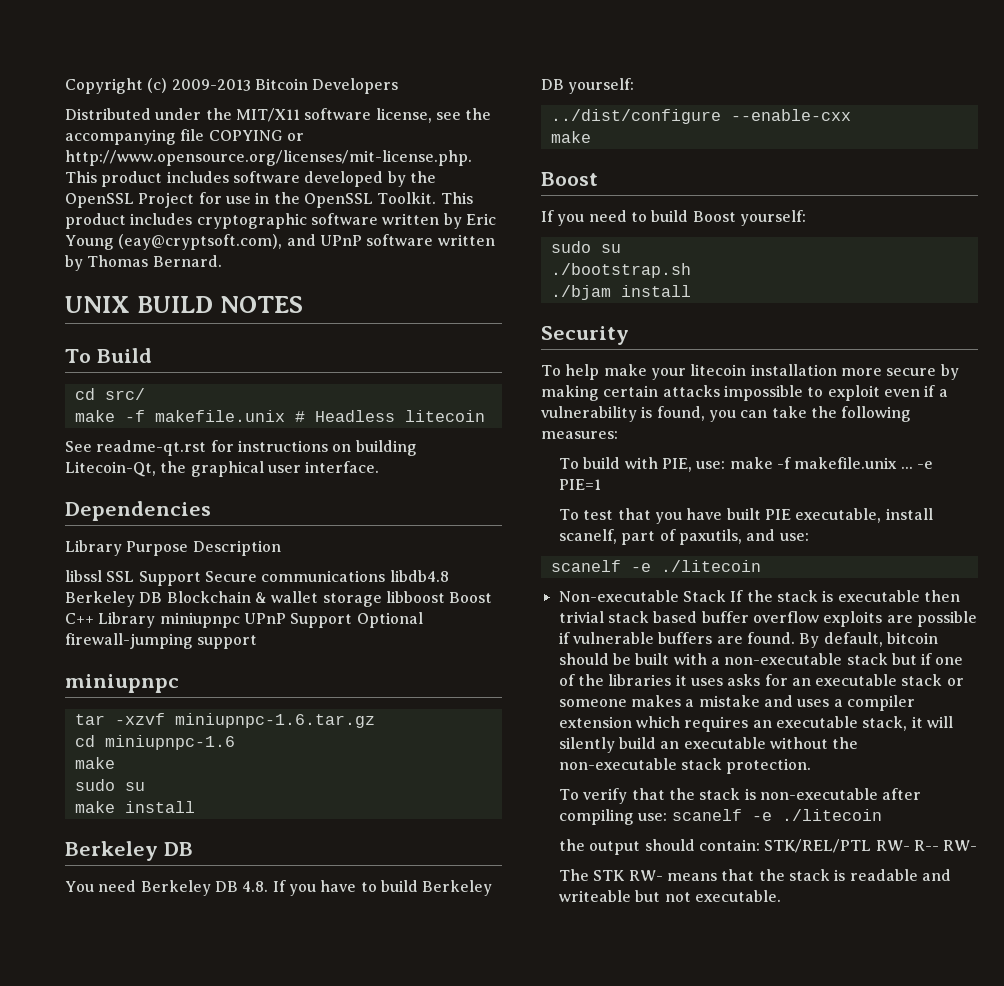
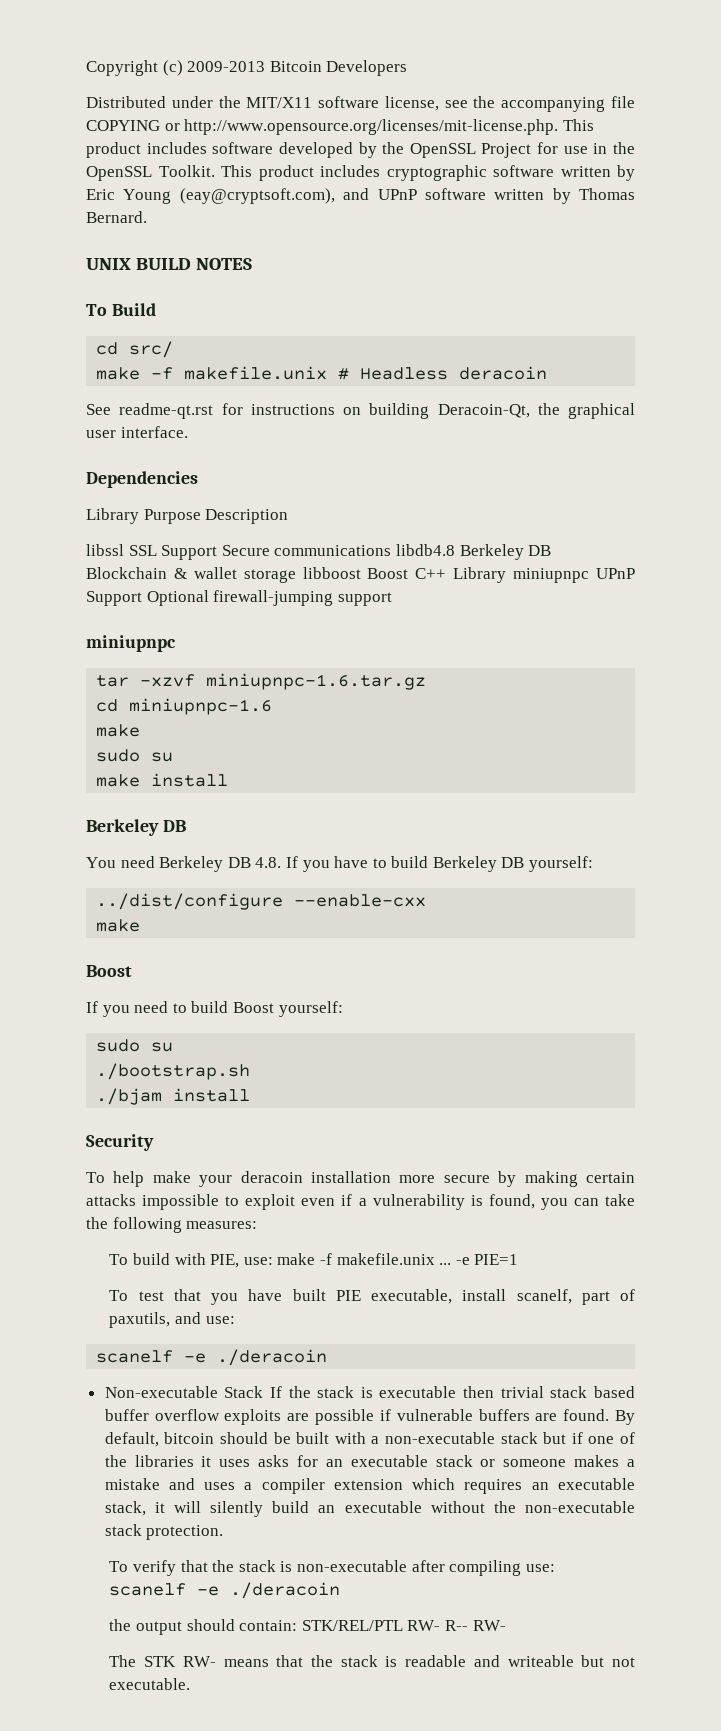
[404,410,485,422] litecoin -> [459,366,548,380] deracoin
[65,461,156,477] Litecoin-Qt, -> [437,404,530,418] Deracoin-Qt,
[690,364,747,376] litecoin -> [240,1171,303,1183] deracoin
[660,560,761,572] ./litecoin -> [217,1349,328,1366] ./deracoin
[781,809,882,821] ./litecoin -> [230,1582,341,1599] ./deracoin

